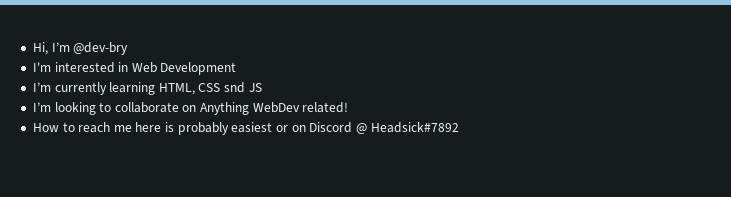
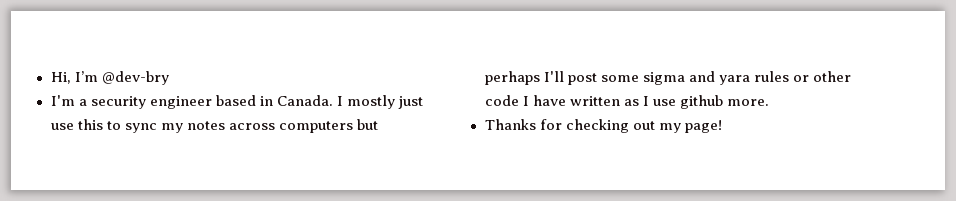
[54,62,237,75] [32,82,262,95] [32,102,349,115] [32,122,459,135] interested in Web Development // I’m currently learning HTML, CSS snd JS // I’m looking to collaborate on Anything WebDev related! // How to reach me here is probably easiest or on Discord @ Headsick#7892 -> [78,95,423,109] [50,119,378,133] [484,71,851,85] [484,95,769,109] [484,119,722,133] a security engineer based in Canada. I mostly just use this to sync my notes across computers but perhaps I'll post some sigma and yara rules or other code I have written as I use github more. // Thanks for checking out my page!

